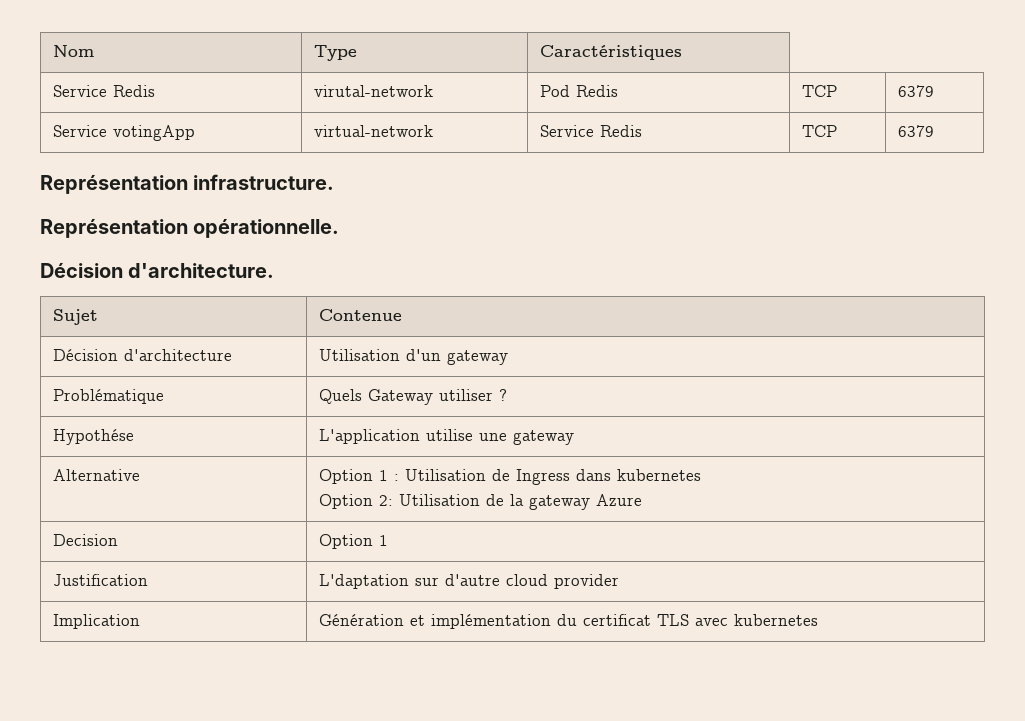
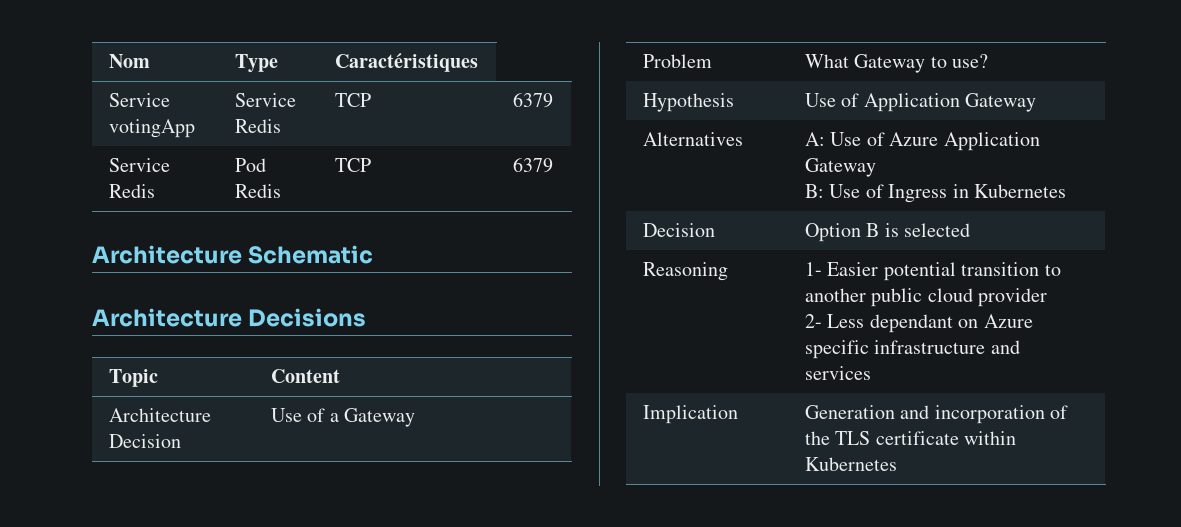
[113,85,156,97] [314,85,434,97] Redis | virutal-network -> [108,119,195,138] [234,93,296,107] [234,119,281,133] [334,93,371,107] [512,92,553,108] [108,158,170,172] [108,184,155,198] votingApp | Service Redis | TCP | 6379 // Service Redis
[53,125,196,141] [314,125,434,137] [540,125,643,137] [802,125,838,137] [898,125,935,137] [40,174,335,194] [40,218,340,238] [40,262,275,278] [53,309,99,325] [319,309,403,321] [53,349,233,361] [319,349,509,365] [53,389,165,404] [319,389,508,405] [53,429,135,445] [319,429,575,445] [53,469,141,481] [319,469,702,485] [319,494,643,510] [53,534,119,546] [319,534,389,549] [53,574,149,586] [319,574,620,589] [53,614,141,629] [319,614,819,629] // Service votingApp | virtual-network | Service Redis | TCP | 6379 // Représentation infrastructure. // Représentation opérationnelle. // Décision d'architecture. // Sujet | Contenue // Décision d'architecture | Utilisation d'un gateway // Problématique | Quels Gateway utiliser ? // Hypothése | L'application utilise une gateway // Alternative | Option 1 : Utilisation de Ingress dans kubernetes // Option 2: Utilisation de la gateway Azure // Decision | Option 1 // Justification | L'daptation sur d'autre cloud provider // Implication | Génération et implémentation du certificat TLS avec kubernetes -> [92,245,374,264] [92,308,367,327] [108,369,158,387] [270,369,340,383] [108,408,211,422] [108,434,181,448] [270,408,416,427] [642,54,712,68] [804,54,989,73] [642,93,734,112] [804,93,1037,112] [642,132,743,146] [804,132,1040,151] [804,158,876,177] [804,184,1066,203] [642,223,715,237] [804,223,971,242] [642,262,728,281] [804,262,1061,281] [804,288,1048,307] [804,314,1033,333] [804,340,1020,359] [804,366,871,380] [642,405,738,424] [804,405,1069,424] [804,431,1017,445] [804,457,897,471] // Architecture Schematic // Architecture Decisions // Topic | Content // Architecture Decision | Use of a Gateway // Problem | What Gateway to use? // Hypothesis | Use of Application Gateway // Alternatives | A: Use of Azure Application Gateway // B: Use of Ingress in Kubernetes // Decision | Option B is selected // Reasoning | 1- Easier potential transition to another public cloud provider // 2- Less dependant on Azure specific infrastructure and services // Implication | Generation and incorporation of the TLS certificate within Kubernetes

